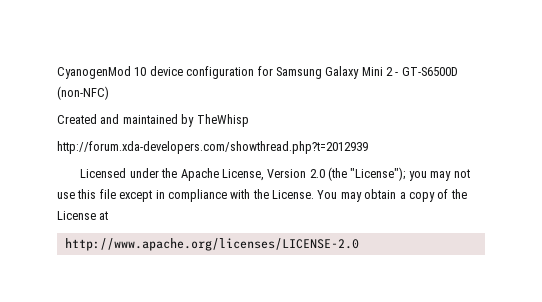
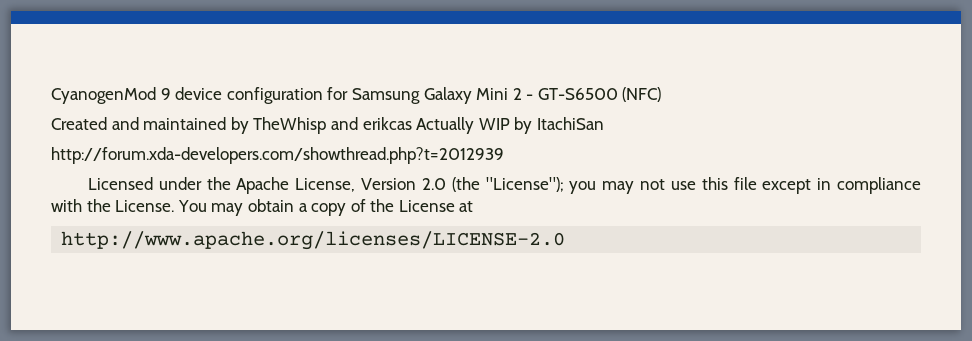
[134,67,147,76] 10 -> [160,88,171,100] 9
[401,67,458,76] [57,86,109,100] GT-S6500D (non-NFC) -> [537,87,662,102] GT-S6500 (NFC)
(249, 120) none -> [330,117,604,134] and erikcas Actually WIP by ItachiSan

